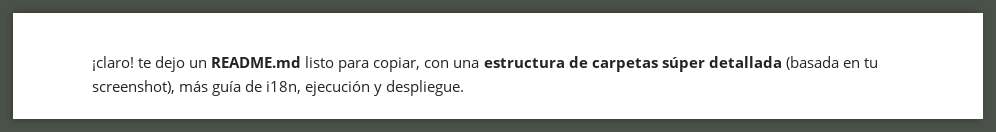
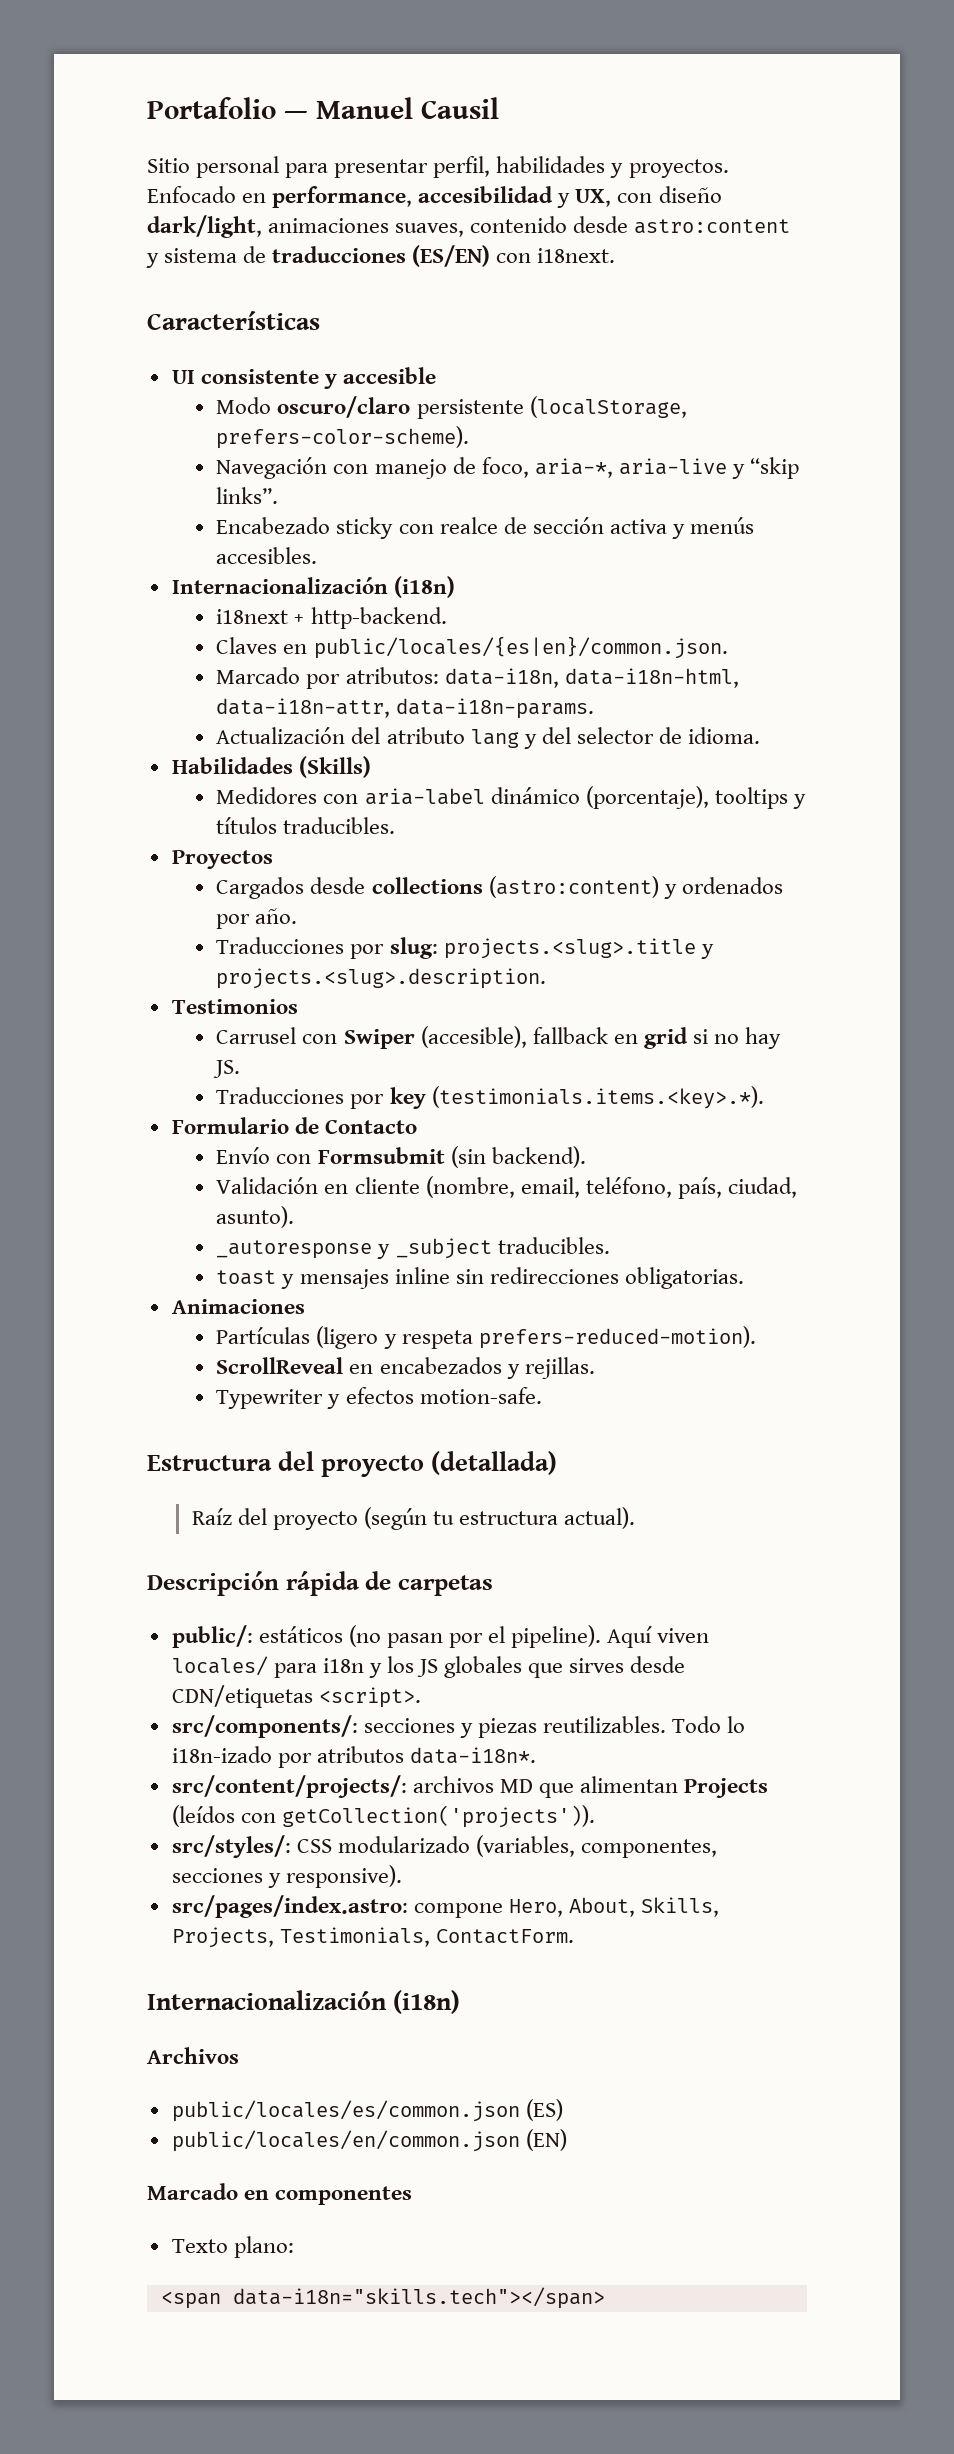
[92,56,878,72] [92,80,465,96] ¡claro! te dejo un README.md listo para copiar, con una estructura de carpetas súper detallada (basada en tu screenshot), más guía de i18n, ejecución y despliegue. -> [147,97,499,119] [147,156,729,178] [147,186,722,208] [147,215,791,238] [146,245,616,268] [147,311,320,330] [171,367,436,389] [216,396,687,419] [216,426,470,449] [216,457,799,479] [216,487,279,504] [216,517,754,539] [216,547,318,564] [171,576,455,598] [216,607,447,629] [216,636,728,659] [216,667,739,689] [216,698,595,719] [216,727,760,749] [171,756,371,778] [216,786,806,809] [216,817,396,834] [171,850,273,869] [216,876,783,899] [216,908,298,929] [216,937,714,959] [216,968,547,989] [171,999,298,1014] [216,1026,782,1049] [213,1060,241,1078] [216,1086,764,1109] [171,1117,417,1134] [216,1146,586,1168] [216,1176,797,1199] [216,1206,295,1228] [216,1237,610,1259] [216,1267,744,1289] [171,1299,305,1314] [216,1326,756,1349] [216,1357,595,1379] [216,1387,542,1409] [147,1451,558,1477] [191,1507,636,1530] [147,1571,493,1596] [171,1625,710,1648] [171,1656,686,1678] [171,1685,421,1708] [171,1715,746,1738] [171,1746,536,1768] [171,1775,769,1798] [171,1805,595,1828] [171,1835,718,1858] [171,1865,402,1888] [171,1895,720,1918] [171,1927,574,1948] [147,1990,461,2014] [147,2047,239,2064] [171,2099,563,2122] [171,2129,567,2152] [147,2183,413,2205] [171,2236,294,2258] [160,2287,605,2309] Portafolio — Manuel Causil // Sitio personal para presentar perfil, habilidades y proyectos. Enfocado en performance, accesibilidad y UX, con diseño dark/light, animaciones suaves, contenido desde astro:content y sistema de traducciones (ES/EN) con i18next. // Características // UI consistente y accesible // Modo oscuro/claro persistente (localStorage, prefers-color-scheme). // Navegación con manejo de foco, aria-*, aria-live y “skip links”. // Encabezado sticky con realce de sección activa y menús accesibles. // Internacionalización (i18n) // i18next + http-backend. // Claves en public/locales/{es|en}/common.json. // Marcado por atributos: data-i18n, data-i18n-html, data-i18n-attr, data-i18n-params. // Actualización del atributo lang y del selector de idioma. // Habilidades (Skills) // Medidores con aria-label dinámico (porcentaje), tooltips y títulos traducibles. // Proyectos // Cargados desde collections (astro:content) y ordenados por año. // Traducciones por slug: projects.<slug>.title y projects.<slug>.description. // Testimonios // Carrusel con Swiper (accesible), fallback en grid si no hay JS. // Traducciones por key (testimonials.items.<key>.*). // Formulario de Contacto // Envío con Formsubmit (sin backend). // Validación en cliente (nombre, email, teléfono, país, ciudad, asunto). // _autoresponse y _subject traducibles. // toast y mensajes inline sin redirecciones obligatorias. // Animaciones // Partículas (ligero y respeta prefers-reduced-motion). // ScrollReveal en encabezados y rejillas. // Typewriter y efectos motion-safe. // Estructura del proyecto (detallada) // Raíz del proyecto (según tu estructura actual). // Descripción rápida de carpetas // public/: estáticos (no pasan por el pipeline). Aquí viven locales/ para i18n y los JS globales que sirves desde CDN/etiquetas <script>. // src/components/: secciones y piezas reutilizables. Todo lo i18n-izado por atributos data-i18n*. // src/content/projects/: archivos MD que alimentan Projects (leídos con getCollection('projects')). // src/styles/: CSS modularizado (variables, componentes, secciones y responsive). // src/pages/index.astro: compone Hero, About, Skills, Projects, Testimonials, ContactForm. // Internacionalización (i18n) // Archivos // public/locales/es/common.json (ES) // public/locales/en/common.json (EN) // Marcado en componentes // Texto plano: // <span data-i18n="skills.tech"></span>

